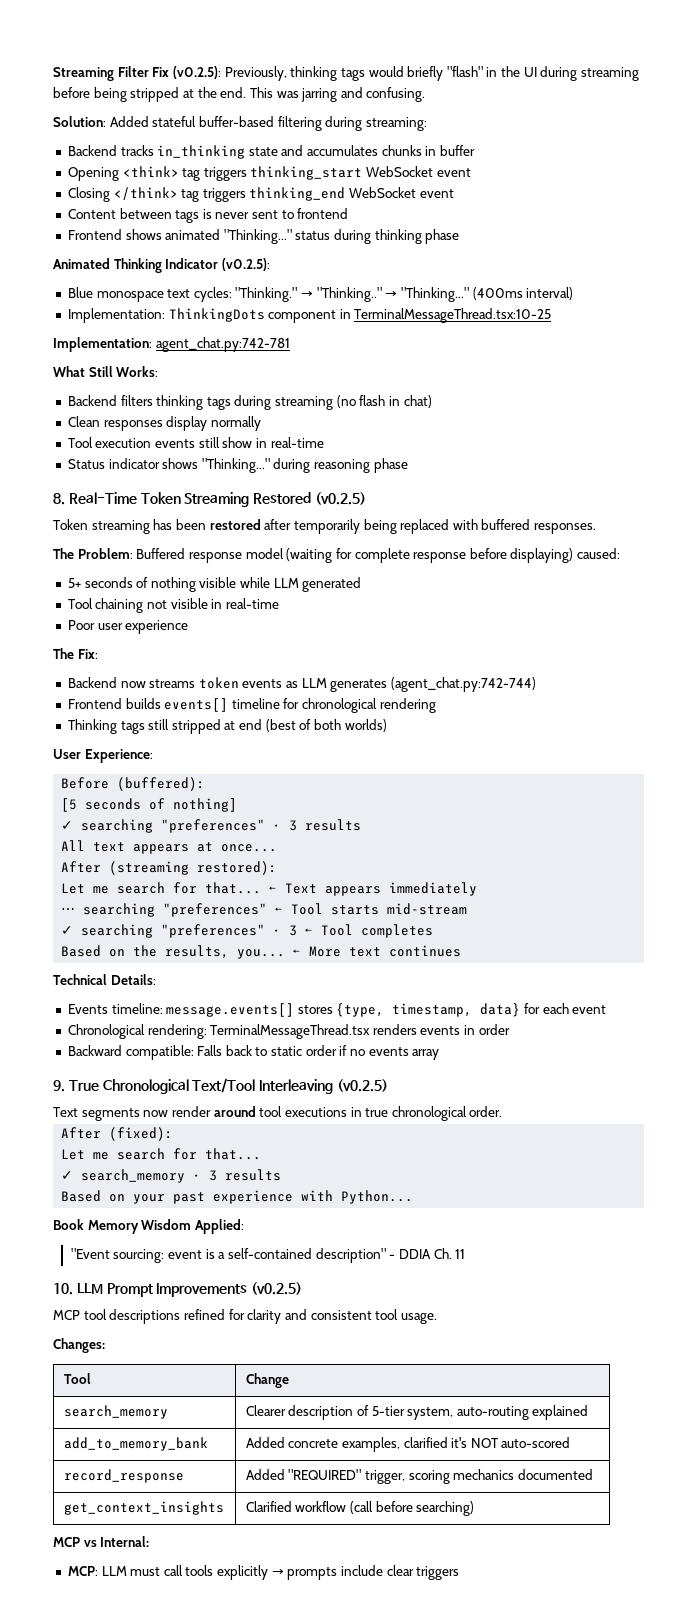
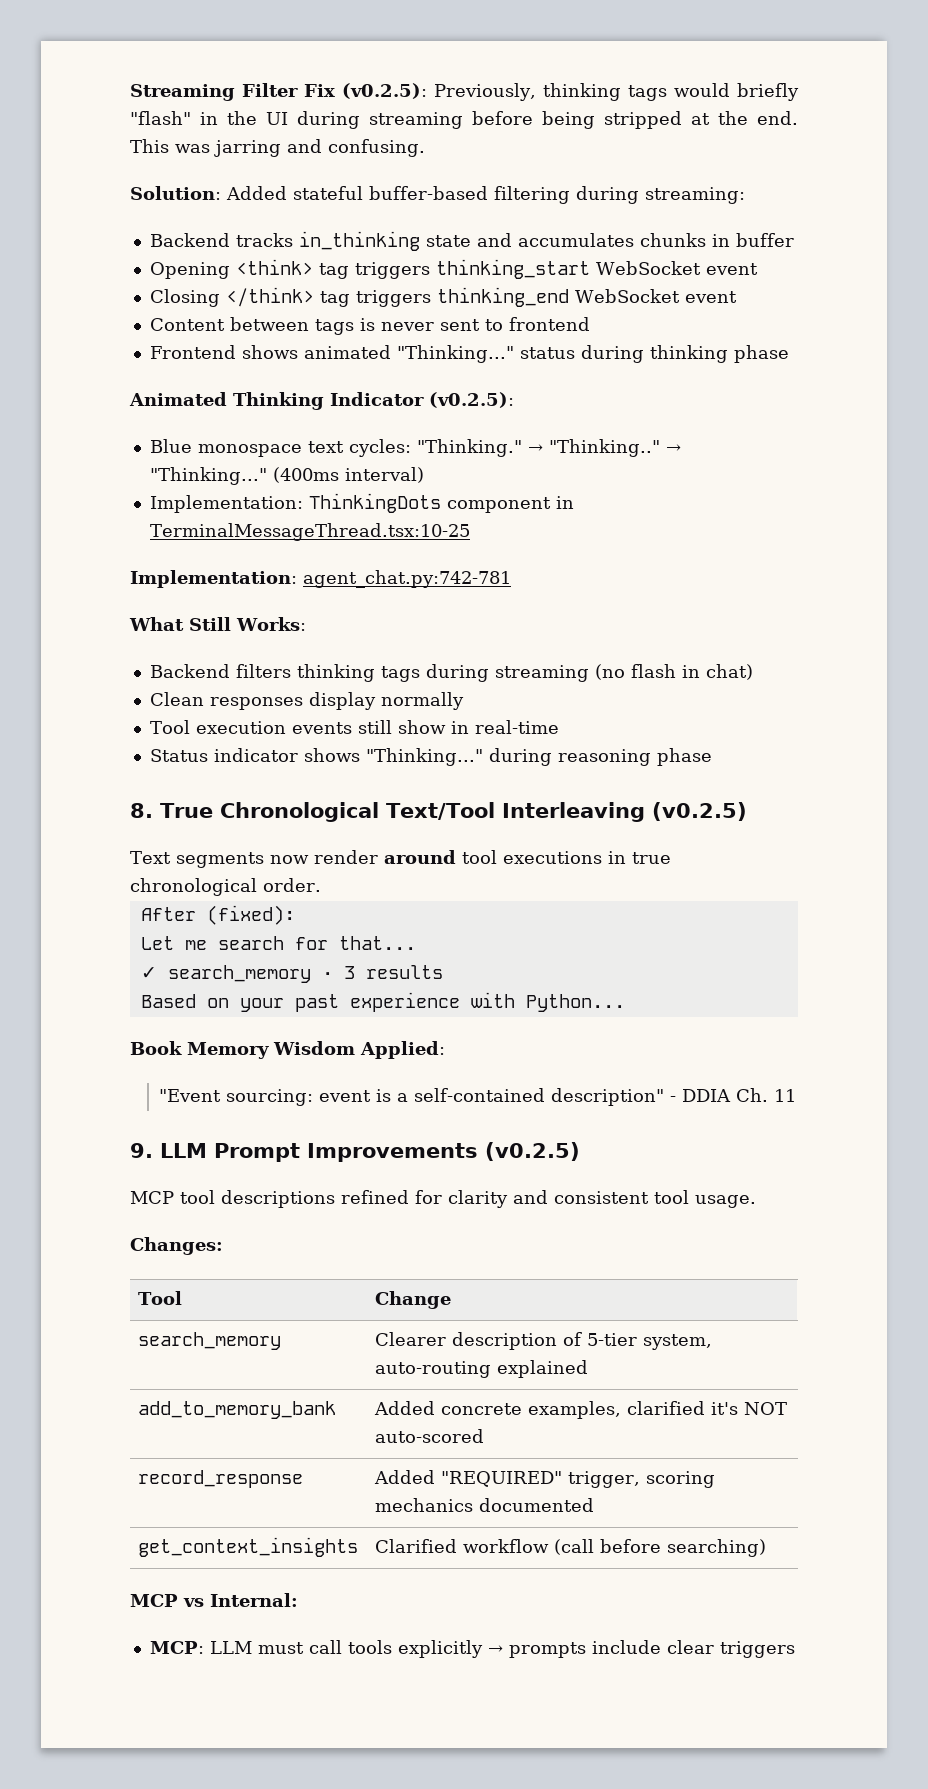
[68,492,366,507] [53,519,597,534] [53,548,621,563] [67,577,362,592] [67,598,280,613] [67,620,189,634] [53,648,98,659] [67,677,537,692] [67,698,436,713] [67,719,387,734] [53,749,153,763] [61,777,206,791] [61,798,238,812] [61,819,362,833] [61,840,278,854] [61,861,278,875] [61,882,478,896] [61,903,468,917] [61,924,434,938] [61,945,462,959] [53,974,156,985] [67,1003,607,1017] [67,1024,510,1039] [67,1045,440,1060] [53,1080,65,1092] Real-Time Token Streaming Restored (v0.2.5) // Token streaming has been restored after temporarily being replaced with buffered responses. // The Problem: Buffered response model (waiting for complete response before displaying) caused: // 5+ seconds of nothing visible while LLM generated // Tool chaining not visible in real-time // Poor user experience // The Fix: // Backend now streams token events as LLM generates (agent_chat.py:742-744) // Frontend builds events[] timeline for chronological rendering // Thinking tags still stripped at end (best of both worlds) // User Experience: // Before (buffered): // [5 seconds of nothing] // ✓ searching "preferences" · 3 results // All text appears at once... // After (streaming restored): // Let me search for that... ← Text appears immediately // ⋯ searching "preferences" ← Tool starts mid-stream // ✓ searching "preferences" · 3 ← Tool completes // Based on the results, you... ← More text continues // Technical Details: // Events timeline: message.events[] stores {type, timestamp, data} for each event // Chronological rendering: TerminalMessageThread.tsx renders events in order // Backward compatible: Falls back to static order if no events array // 9. -> (153, 810) none
[53,1283,73,1295] 10. -> [130,1143,153,1158] 9.

